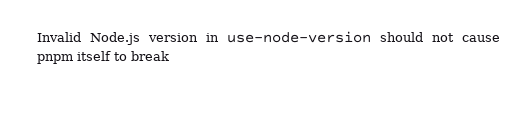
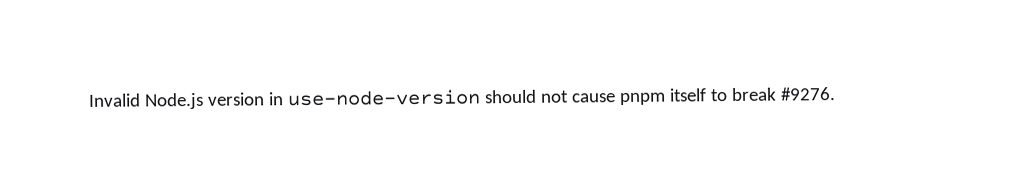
(169, 56) none -> [779,87,836,101] #9276.

